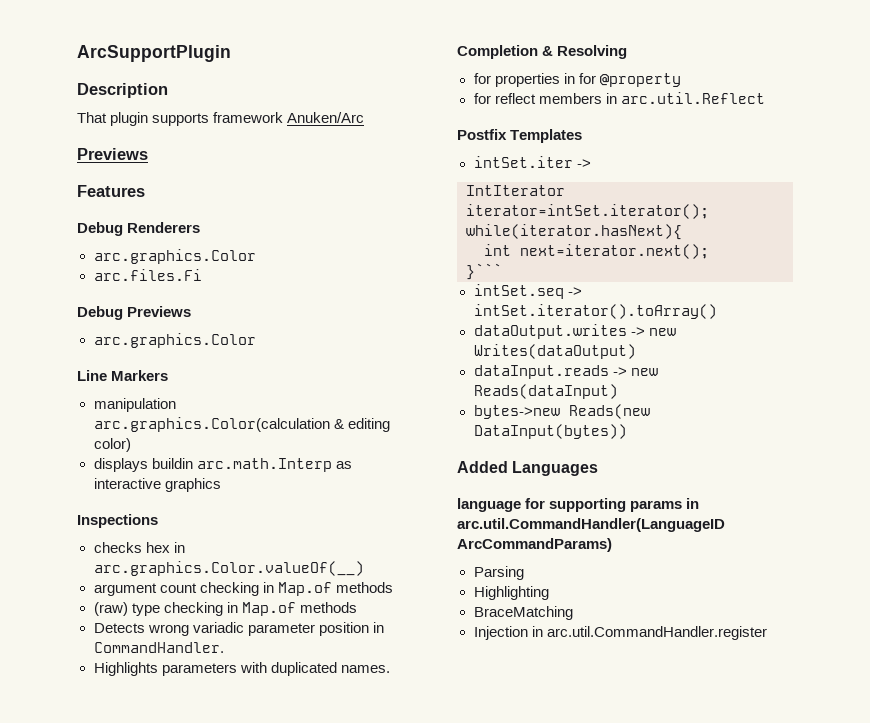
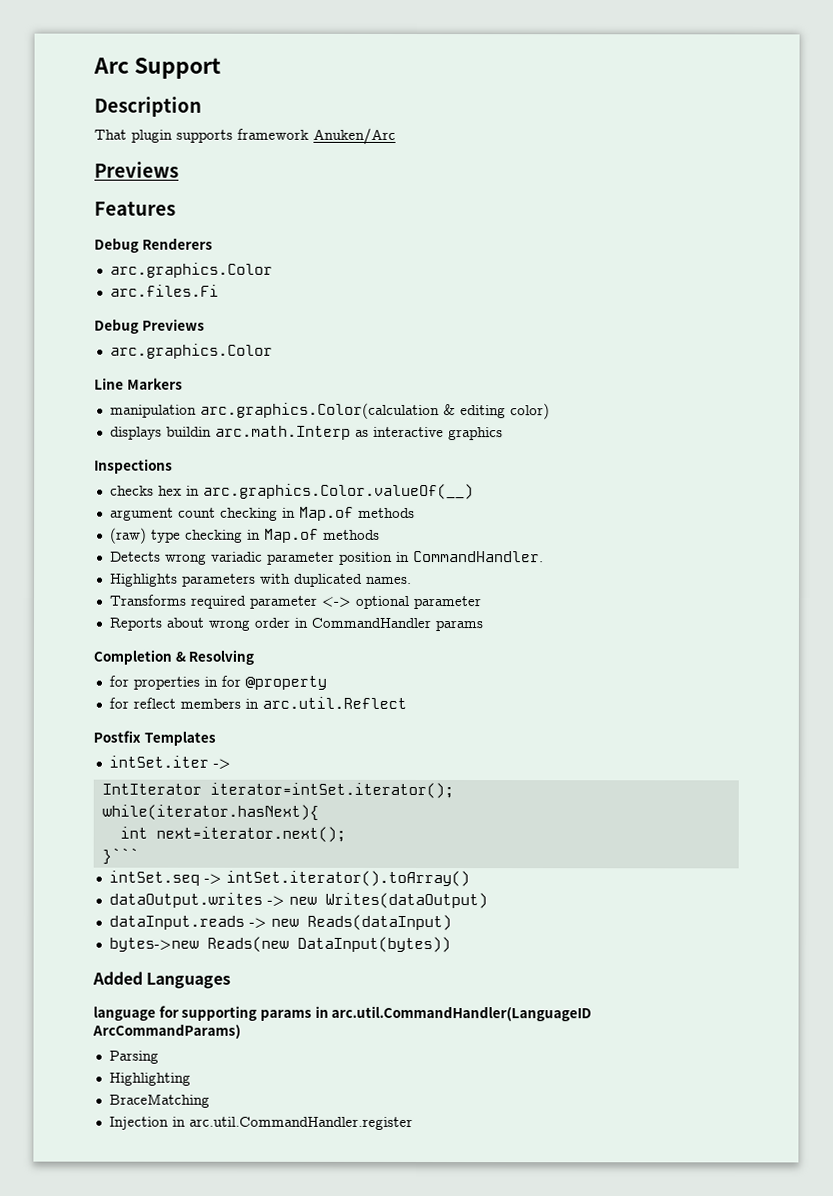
[77,45,231,62] ArcSupportPlugin -> [93,57,221,79] Arc Support
(390, 669) none -> [108,594,482,610] [108,617,483,632] // Transforms required parameter <-> optional parameter // Reports about wrong order in CommandHandler params

